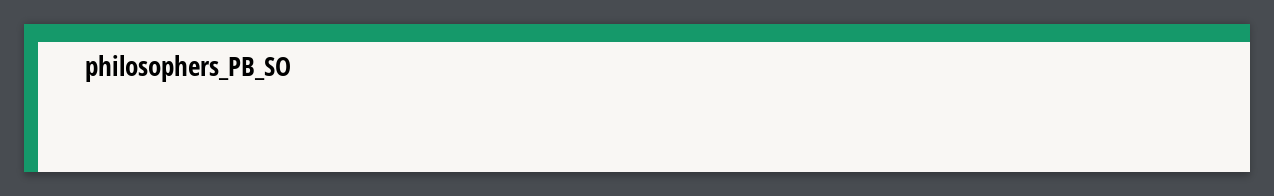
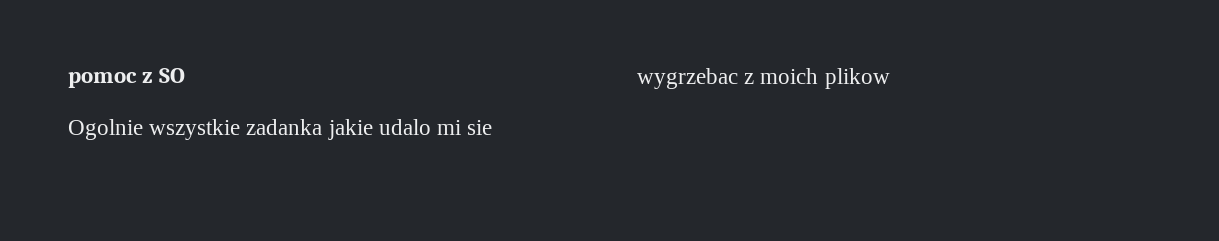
[85,55,291,82] philosophers_PB_SO -> [68,68,186,88] [68,119,493,140] [637,68,890,89] pomoc z SO // Ogolnie wszystkie zadanka jakie udalo mi sie wygrzebac z moich plikow

